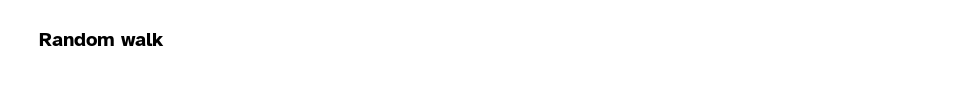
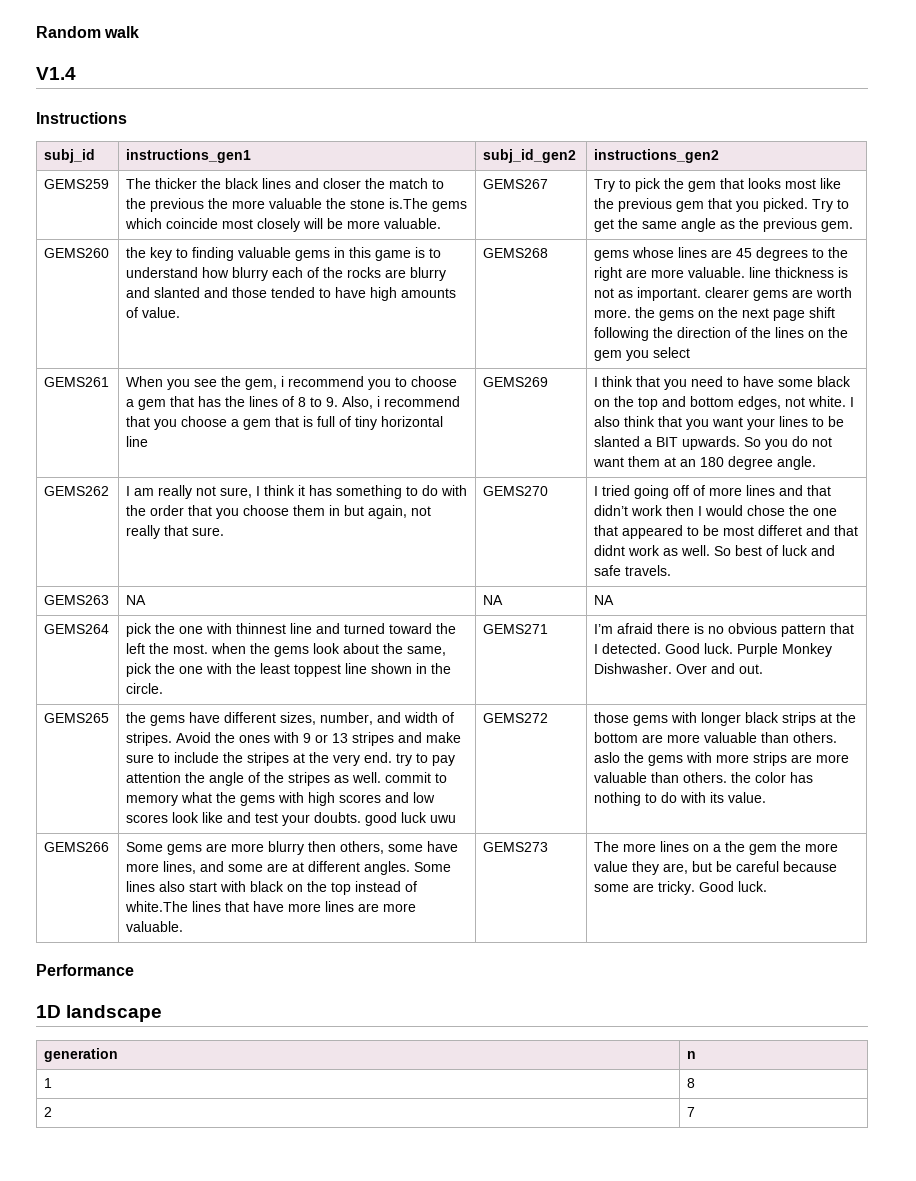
(164, 39) none -> [36,67,76,80] [36,112,127,124] [44,149,96,163] [126,149,252,163] [483,149,577,163] [594,149,720,163] [44,179,110,189] [126,178,445,189] [126,198,468,212] [125,218,442,232] [483,179,549,189] [594,178,842,192] [594,198,850,212] [594,218,854,232] [44,248,110,258] [126,247,442,261] [126,267,447,281] [126,287,457,301] [126,307,181,318] [483,248,549,258] [594,247,849,261] [594,267,849,281] [594,287,853,301] [594,307,836,321] [594,327,849,341] [594,347,691,361] [44,377,110,387] [126,376,458,390] [126,396,461,410] [126,416,444,430] [126,436,149,447] [483,377,549,387] [594,376,852,390] [594,396,855,410] [594,416,845,430] [594,436,833,450] [593,456,817,470] [44,486,110,496] [126,485,468,499] [126,505,432,519] [126,525,225,539] [483,486,549,496] [594,485,832,499] [594,505,838,516] [594,525,859,539] [594,545,836,556] [594,565,672,576] [44,595,110,605] [126,595,147,605] [483,595,504,605] [594,595,615,605] [44,624,110,634] [126,623,457,637] [126,643,447,657] [126,663,452,677] [126,683,164,694] [483,624,549,634] [594,623,855,637] [594,643,833,657] [594,663,764,674] [44,713,110,723] [126,712,455,726] [126,732,462,746] [126,752,456,766] [126,772,448,786] [126,792,436,806] [126,812,457,826] [483,713,549,723] [594,712,857,726] [594,732,838,743] [594,752,850,766] [594,772,814,783] [594,792,767,806] [44,842,110,852] [126,841,459,855] [126,861,452,875] [126,881,418,895] [125,901,417,912] [126,921,184,932] [483,842,549,852] [594,841,839,855] [594,861,838,875] [594,881,768,895] [36,964,134,976] [36,1005,163,1022] [44,1048,119,1062] [687,1051,697,1059] [44,1078,53,1088] [687,1078,696,1088] [44,1107,53,1117] [687,1107,696,1117] // V1.4 // Instructions // subj_id | instructions_gen1 | subj_id_gen2 | instructions_gen2 // GEMS259 | The thicker the black lines and closer the match to the previous the more valuable the stone is.The gems which coincide most closely will be more valuable. | GEMS267 | Try to pick the gem that looks most like the previous gem that you picked. Try to get the same angle as the previous gem. // GEMS260 | the key to finding valuable gems in this game is to understand how blurry each of the rocks are blurry and slanted and those tended to have high amounts of value. | GEMS268 | gems whose lines are 45 degrees to the right are more valuable. line thickness is not as important. clearer gems are worth more. the gems on the next page shift following the direction of the lines on the gem you select // GEMS261 | When you see the gem, i recommend you to choose a gem that has the lines of 8 to 9. Also, i recommend that you choose a gem that is full of tiny horizontal line | GEMS269 | I think that you need to have some black on the top and bottom edges, not white. I also think that you want your lines to be slanted a BIT upwards. So you do not want them at an 180 degree angle. // GEMS262 | I am really not sure, I think it has something to do with the order that you choose them in but again, not really that sure. | GEMS270 | I tried going off of more lines and that didn’t work then I would chose the one that appeared to be most differet and that didnt work as well. So best of luck and safe travels. // GEMS263 | NA | NA | NA // GEMS264 | pick the one with thinnest line and turned toward the left the most. when the gems look about the same, pick the one with the least toppest line shown in the circle. | GEMS271 | I’m afraid there is no obvious pattern that I detected. Good luck. Purple Monkey Dishwasher. Over and out. // GEMS265 | the gems have different sizes, number, and width of stripes. Avoid the ones with 9 or 13 stripes and make sure to include the stripes at the very end. try to pay attention the angle of the stripes as well. commit to memory what the gems with high scores and low scores look like and test your doubts. good luck uwu | GEMS272 | those gems with longer black strips at the bottom are more valuable than others. aslo the gems with more strips are more valuable than others. the color has nothing to do with its value. // GEMS266 | Some gems are more blurry then others, some have more lines, and some are at different angles. Some lines also start with black on the top instead of white.The lines that have more lines are more valuable. | GEMS273 | The more lines on a the gem the more value they are, but be careful because some are tricky. Good luck. // Performance // 1D landscape // generation | n // 1 | 8 // 2 | 7

